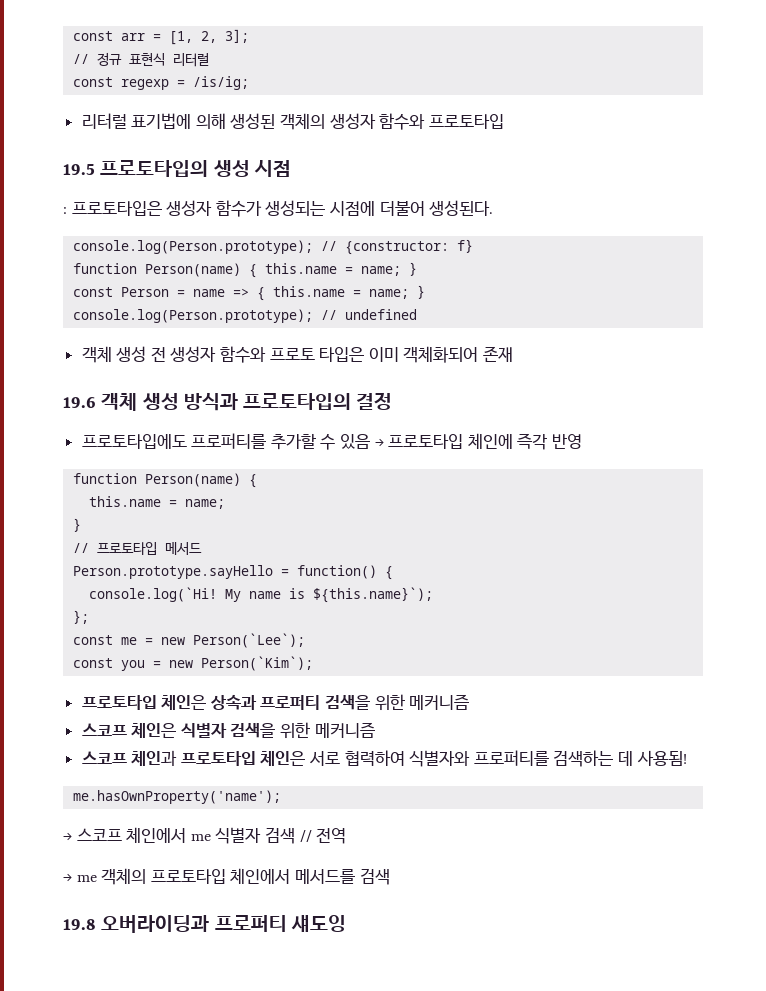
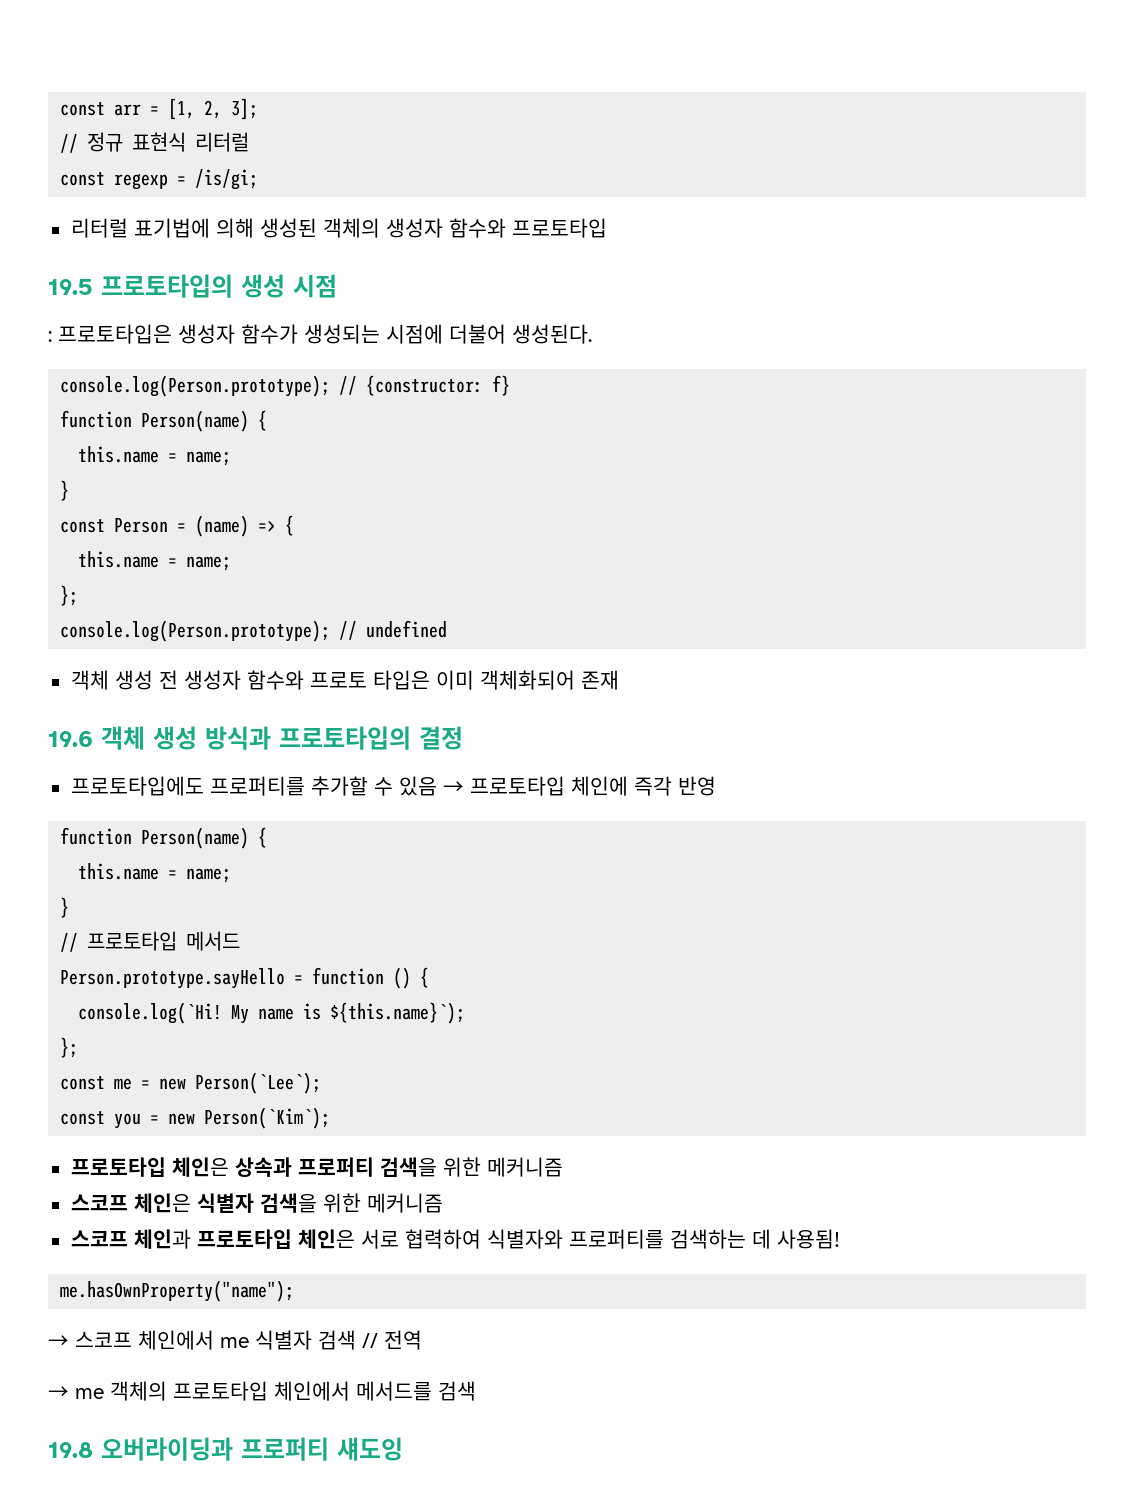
[193,76,250,90] /is/ig; -> [195,169,259,190] /is/gi;
[265,263,402,276] this.name = name; -> [78,446,232,466] // this.name = name; //
[193,289,226,297] name -> [195,515,250,537] (name)
[273,285,426,299] this.name = name; } -> [78,551,232,571] [60,585,79,606] // this.name = name; // };
[297,565,378,579] function() -> [312,967,412,989] function ()
[73,790,282,804] me.hasOwnProperty('name'); -> [60,1280,295,1302] me.hasOwnProperty("name");

